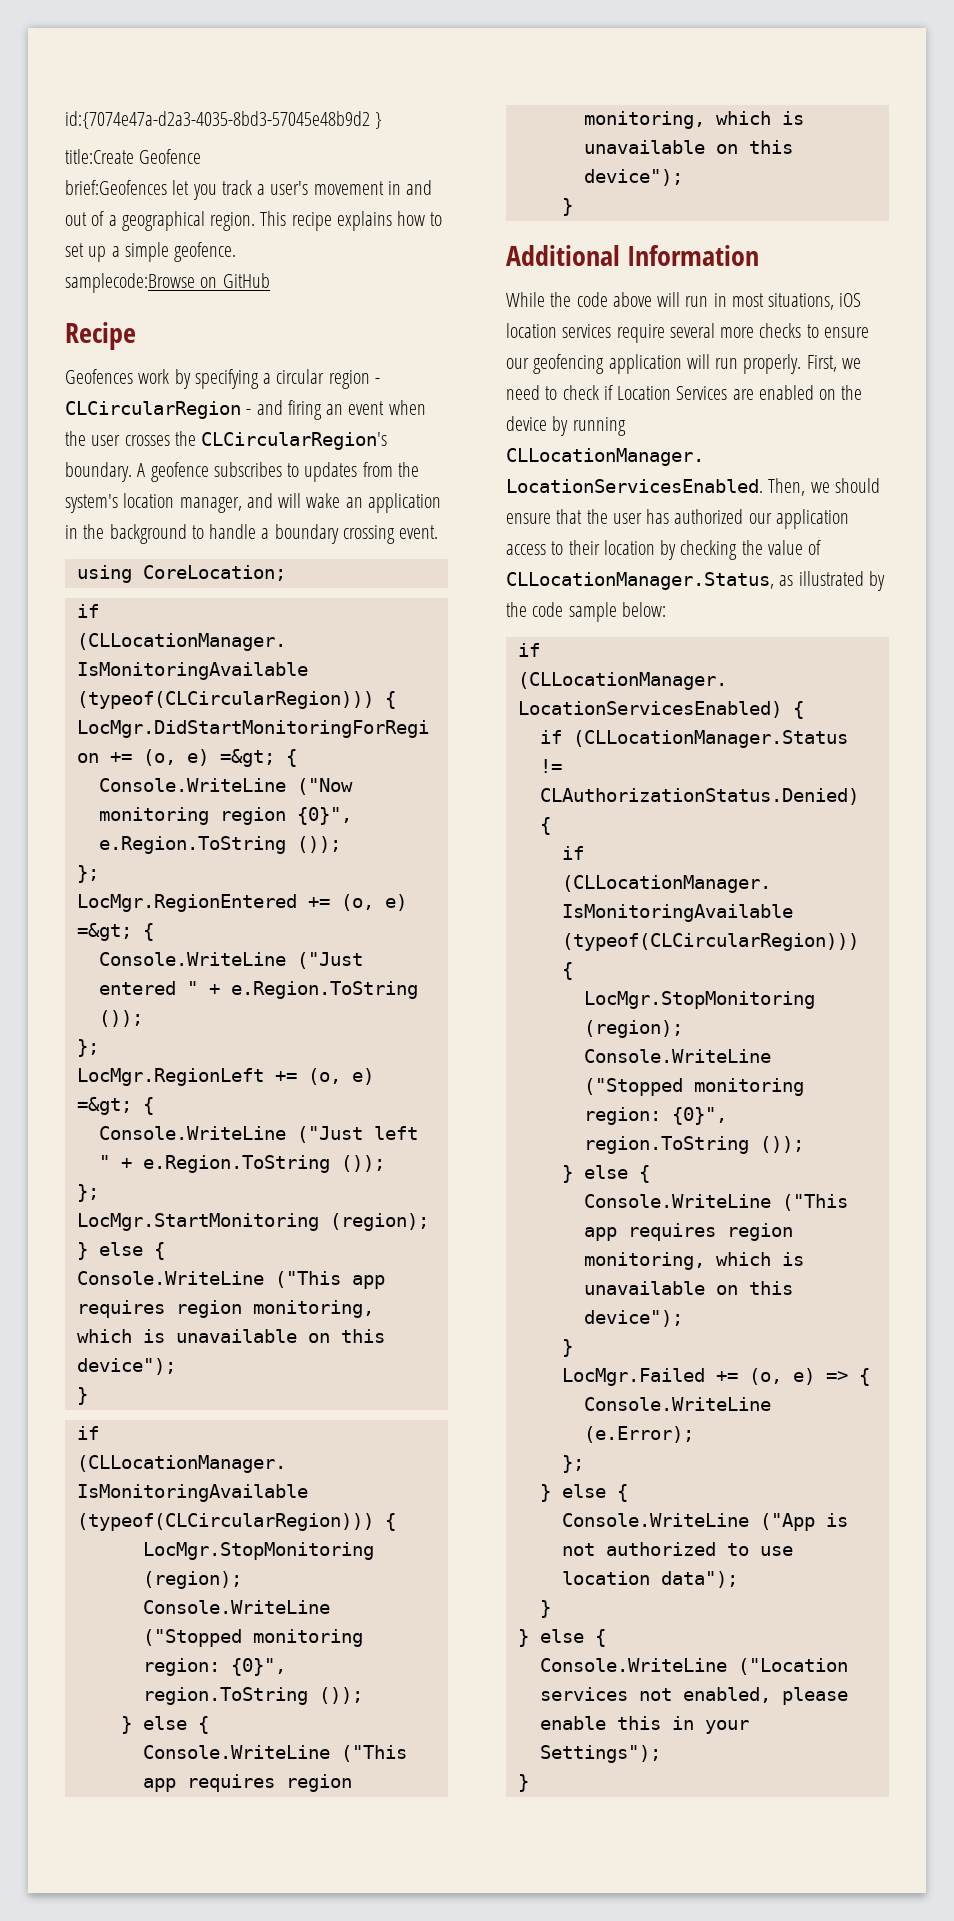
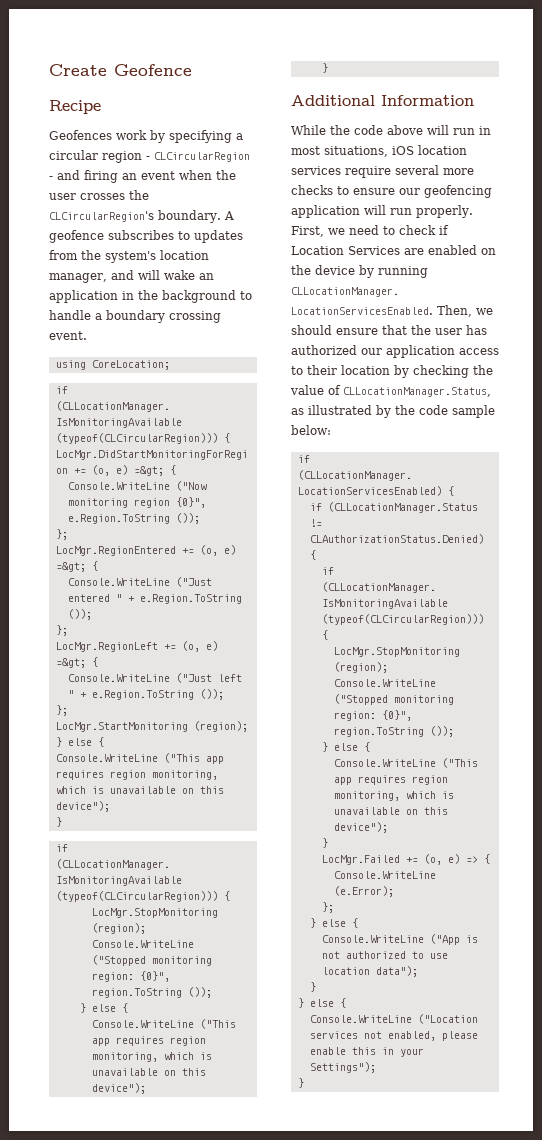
[65,111,383,129] [65,149,202,164] [65,180,433,200] [65,211,443,231] [65,242,237,262] [65,273,270,293] id:{7074e47a-d2a3-4035-8bd3-57045e48b9d2 } // title:Create Geofence // brief:Geofences let you track a user's movement in and out of a geographical region. This recipe explains how to set up a simple geofence. // samplecode:Browse on GitHub -> [49,64,192,76] Create Geofence

